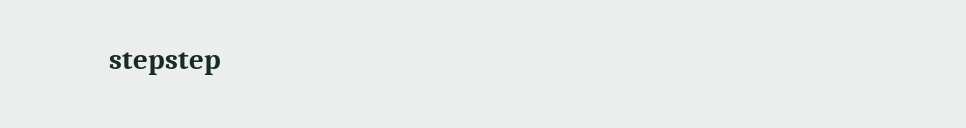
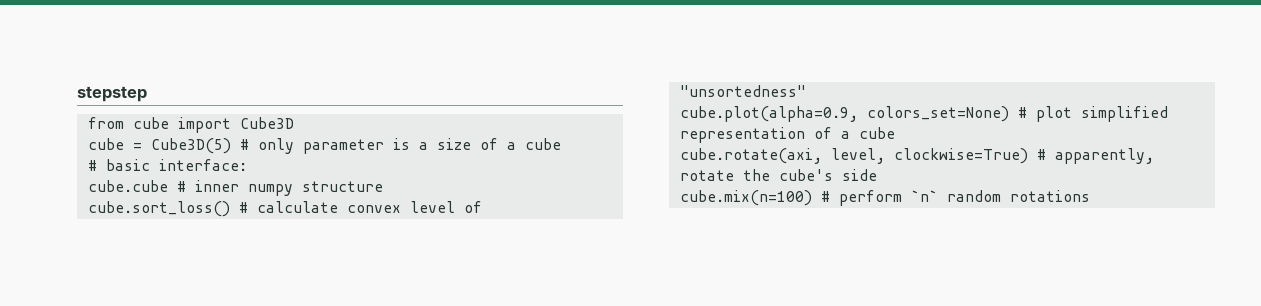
(221, 63) none -> [88,117,295,133] [88,138,562,154] [88,159,248,171] [88,180,384,196] [88,201,483,217] [680,85,807,97] [680,106,1169,122] [680,127,896,143] [680,148,1155,164] [680,169,878,181] [680,190,1091,206] // from cube import Cube3D // cube = Cube3D(5) # only parameter is a size of a cube // # basic interface: // cube.cube # inner numpy structure // cube.sort_loss() # calculate convex level of "unsortedness" // cube.plot(alpha=0.9, colors_set=None) # plot simplified representation of a cube // cube.rotate(axi, level, clockwise=True) # apparently, rotate the cube's side // cube.mix(n=100) # perform `n` random rotations

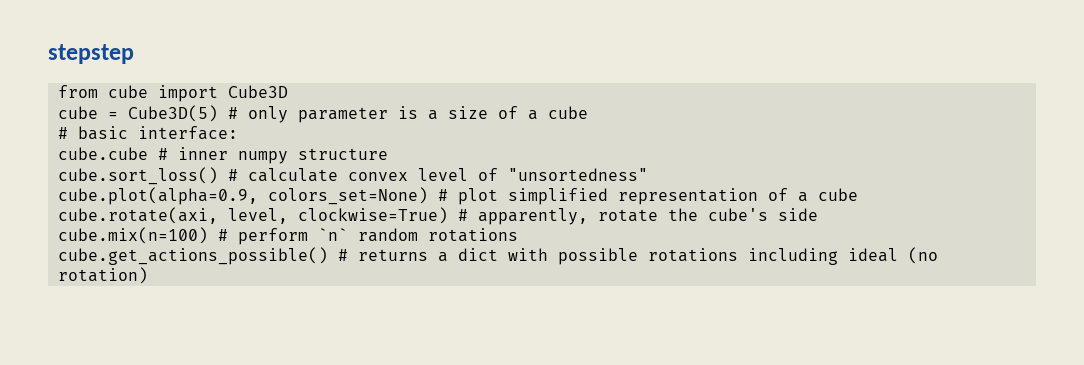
(1091, 196) none -> [58,247,939,265] [58,267,149,284] // cube.get_actions_possible() # returns a dict with possible rotations including ideal (no rotation)

